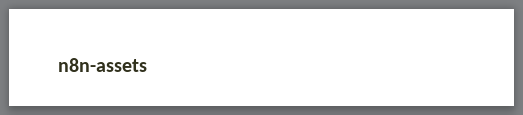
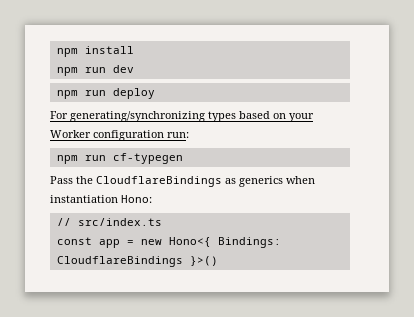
[58,58,147,72] n8n-assets -> [56,46,134,57] [56,65,134,76] [56,88,155,99] [50,111,314,122] [50,130,189,141] [56,153,183,164] [50,176,315,187] [50,195,152,203] [56,218,162,226] [56,237,281,248] [56,256,218,267] npm install // npm run dev // npm run deploy // For generating/synchronizing types based on your Worker configuration run: // npm run cf-typegen // Pass the CloudflareBindings as generics when instantiation Hono: // // src/index.ts // const app = new Hono<{ Bindings: CloudflareBindings }>()

